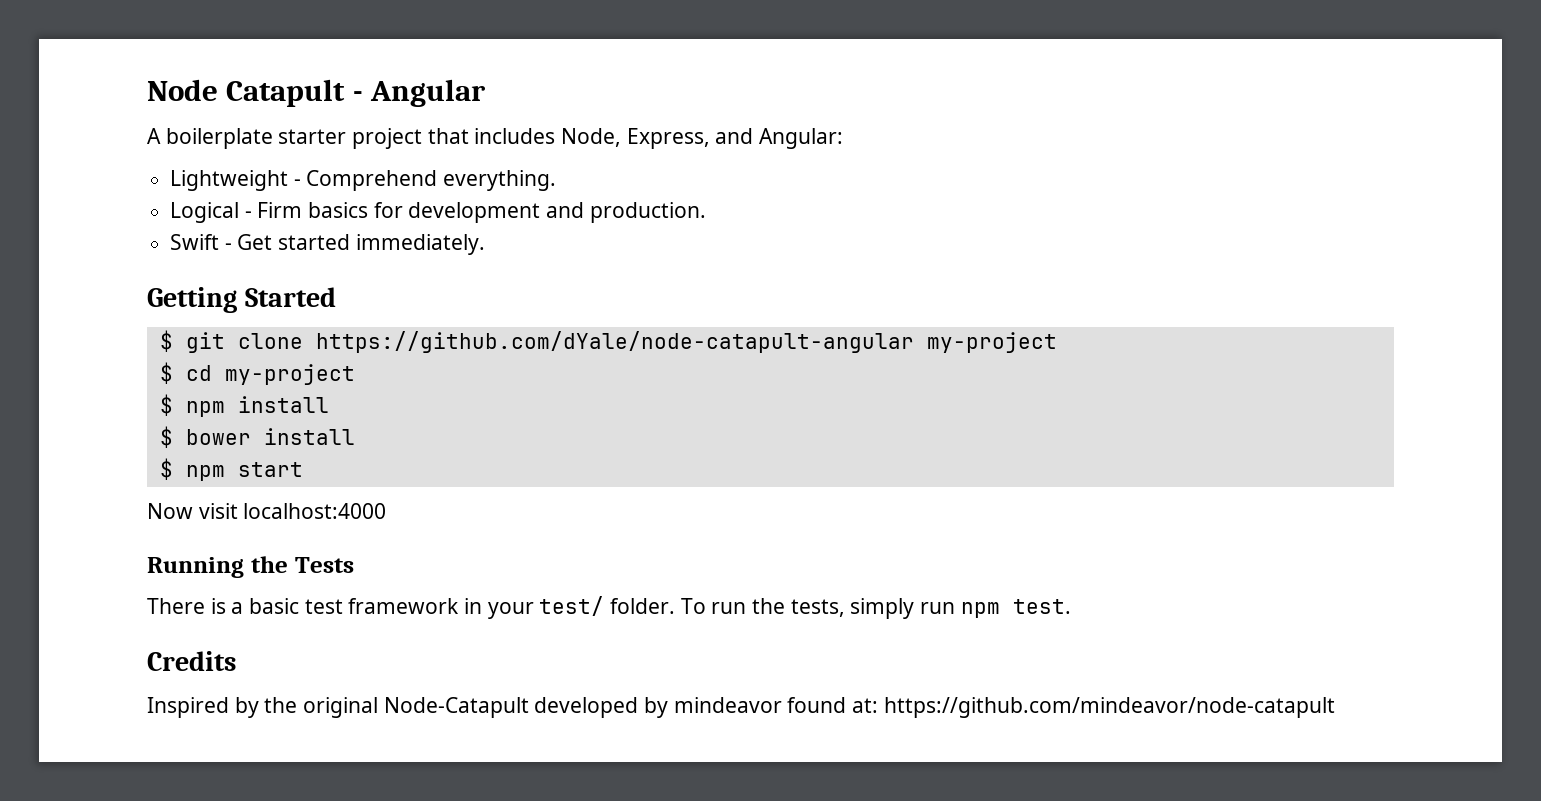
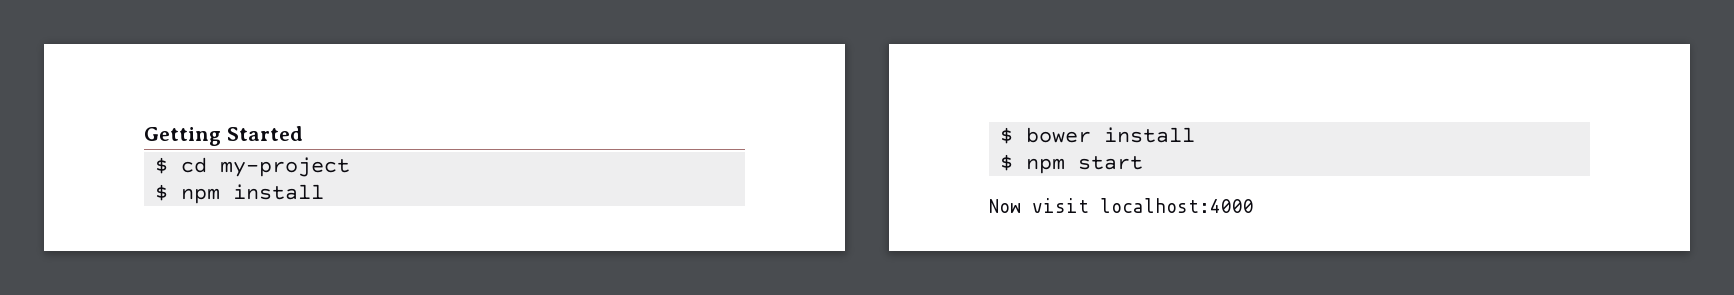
[147,79,487,107] [147,128,844,149] [170,170,557,191] [170,202,706,223] [170,234,485,255] [147,287,336,313] [159,330,1057,353] Node Catapult - Angular // A boilerplate starter project that includes Node, Express, and Angular: // Lightweight - Comprehend everything. // Logical - Firm basics for development and production. // Swift - Get started immediately. // Getting Started // $ git clone https://github.com/dYale/node-catapult-angular my-project -> [144,126,303,146] Getting Started
[147,556,354,578] [147,596,1071,619] [147,651,236,671] [147,697,1335,718] // Running the Tests // There is a basic test framework in your test/ folder. To run the tests, simply run npm test. // Credits // Inspired by the original Node-Catapult developed by mindeavor found at: https://github.com/mindeavor/node-catapult -> (1254, 205) none

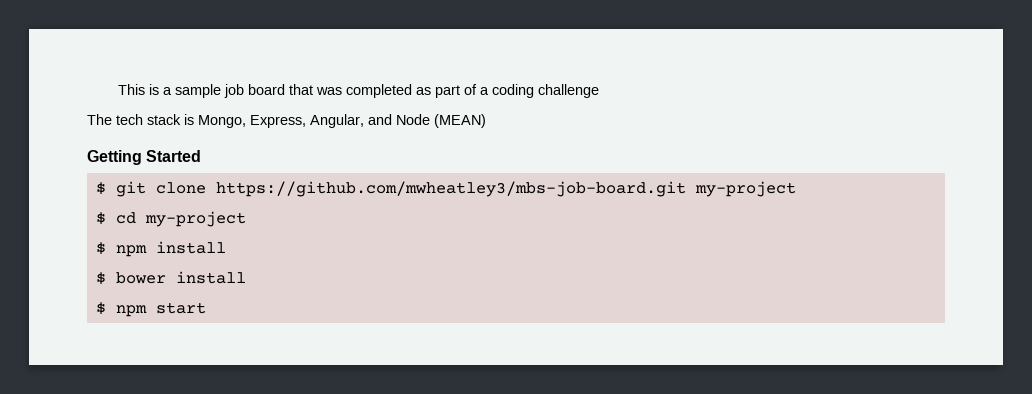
[144,126,303,146] Getting Started -> [118,84,600,98] [87,114,486,128] [87,150,202,165] [95,181,796,197] This is a sample job board that was completed as part of a coding challenge // The tech stack is Mongo, Express, Angular, and Node (MEAN) // Getting Started // $ git clone https://github.com/mwheatley3/mbs-job-board.git my-project
[989,198,1254,213] // Now visit localhost:4000 -> (206, 308) none

